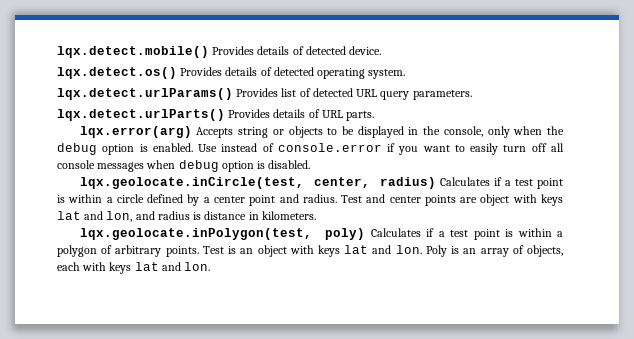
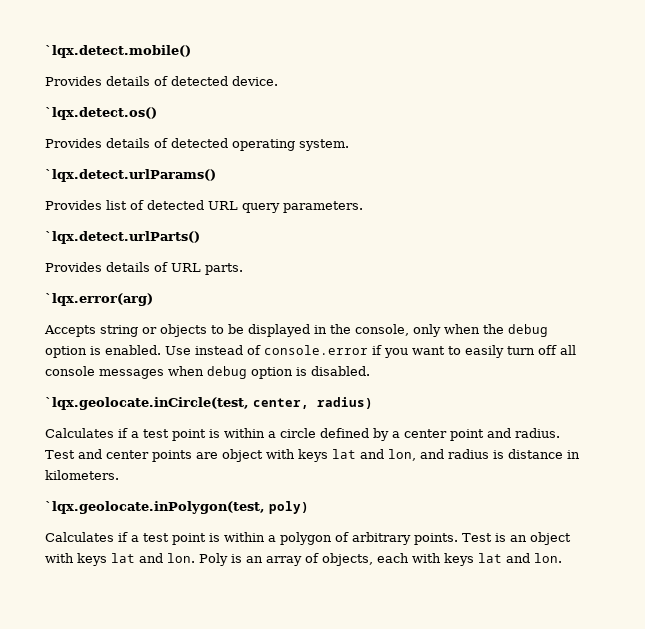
[57,46,209,58] lqx.detect.mobile() -> [45,45,191,58] `lqx.detect.mobile() //
[57,67,177,79] lqx.detect.os() -> [45,107,157,120] `lqx.detect.os() //
[57,88,233,100] lqx.detect.urlParams() -> [45,169,216,182] `lqx.detect.urlParams() //
[57,109,225,121] lqx.detect.urlParts() -> [45,231,200,244] `lqx.detect.urlParts() //
[79,126,192,138] lqx.error(arg) -> [45,293,153,306] `lqx.error(arg) //
[79,177,304,189] lqx.geolocate.inCircle(test, -> [45,397,249,410] `lqx.geolocate.inCircle(test,
(436, 183) none -> (373, 403) //
[79,228,312,240] lqx.geolocate.inPolygon(test, -> [45,501,265,514] `lqx.geolocate.inPolygon(test,
(366, 234) none -> (309, 507) //

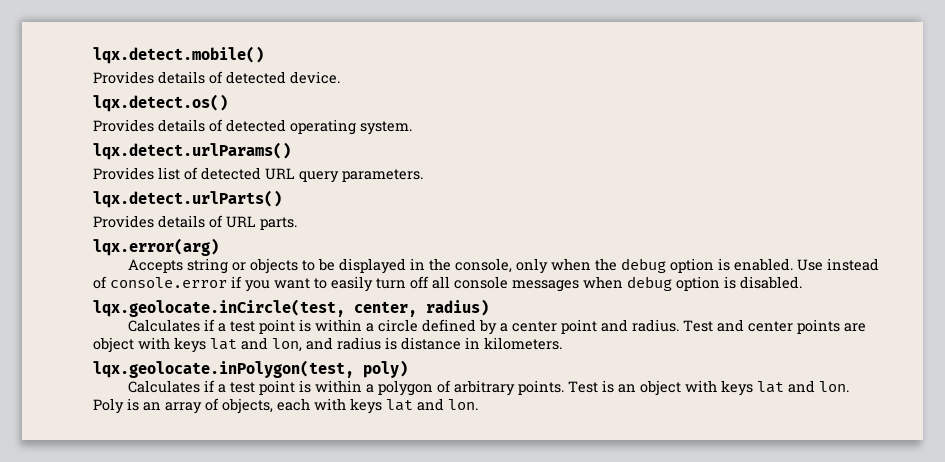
[45,45,191,58] `lqx.detect.mobile() -> [93,46,264,64] lqx.detect.mobile()
[45,107,157,120] `lqx.detect.os() -> [93,94,228,112] lqx.detect.os()
[45,169,216,182] `lqx.detect.urlParams() -> [93,142,291,160] lqx.detect.urlParams()
[45,231,200,244] `lqx.detect.urlParts() -> [93,190,282,208] lqx.detect.urlParts()
[45,293,153,306] `lqx.error(arg) -> [93,238,219,256] lqx.error(arg)
[45,397,249,410] `lqx.geolocate.inCircle(test, -> [93,299,345,317] lqx.geolocate.inCircle(test,
[45,501,265,514] `lqx.geolocate.inPolygon(test, -> [93,360,354,378] lqx.geolocate.inPolygon(test,

